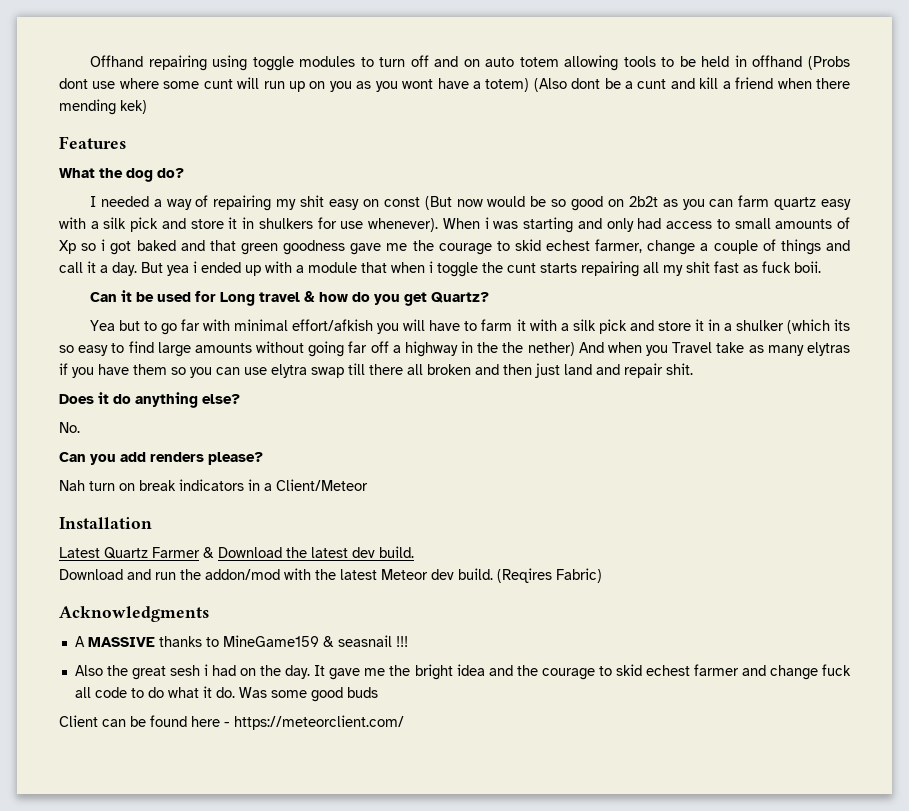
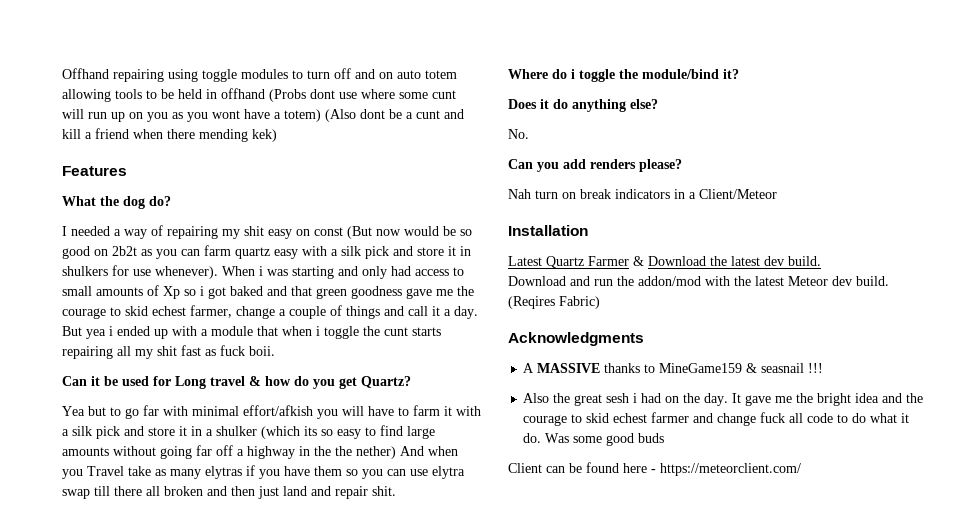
(693, 369) none -> [508,69,739,82] // Where do i toggle the module/bind it?

